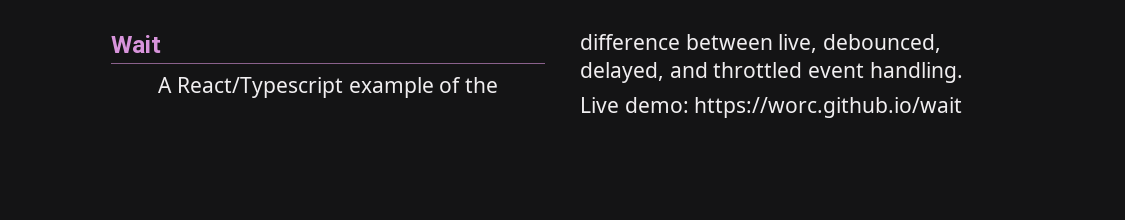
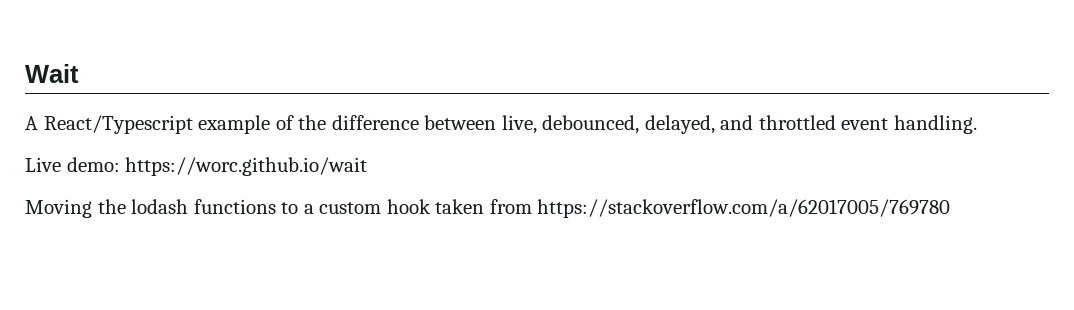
(963, 107) none -> [25,199,951,218] // Moving the lodash functions to a custom hook taken from https://stackoverflow.com/a/62017005/769780

